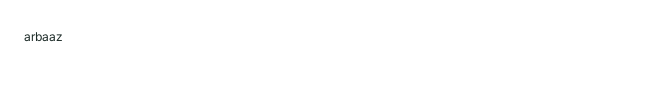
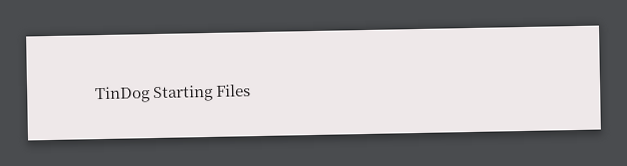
[24,32,62,42] arbaaz -> [95,84,252,104] TinDog Starting Files

